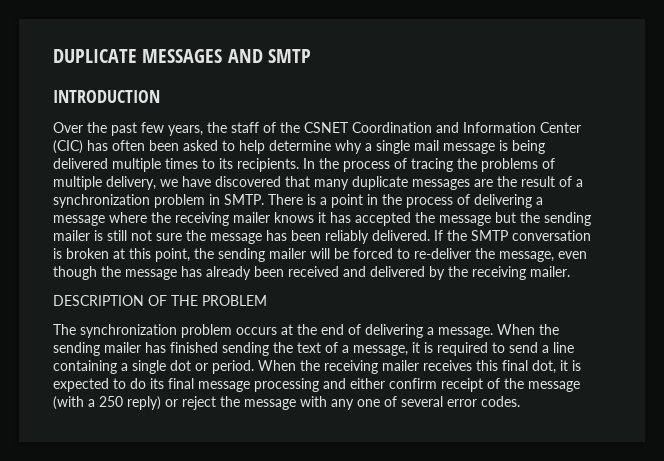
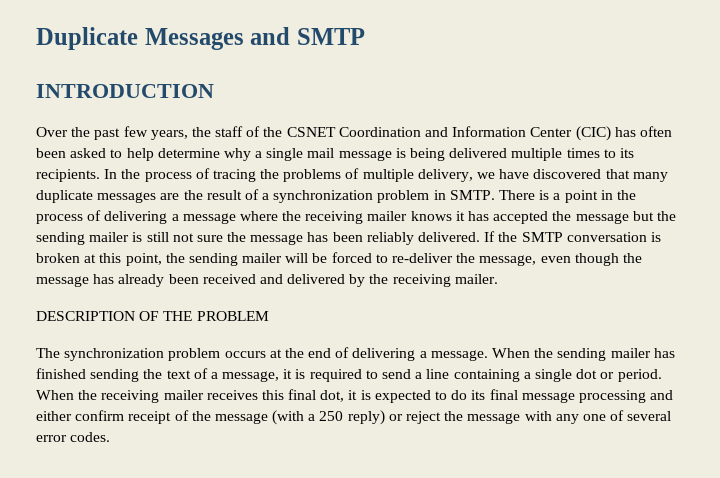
[53,49,263,63] DUPLICATE MESSAGES AND -> [36,27,291,50] Duplicate Messages and

